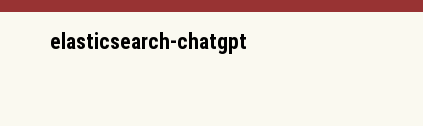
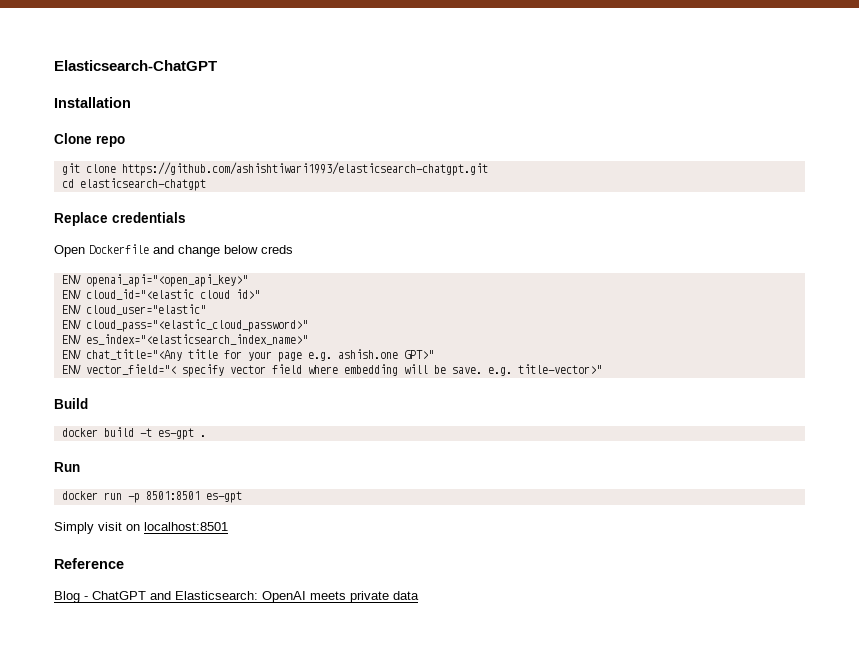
[50,32,247,54] elasticsearch-chatgpt -> [54,60,217,71] [54,97,131,108] [54,133,125,147] [61,162,488,176] [61,178,206,191] [54,212,186,226] [54,244,293,257] [61,274,248,287] [61,289,260,300] [61,304,206,315] [61,319,308,332] [61,334,308,345] [61,349,434,362] [61,364,602,377] [54,398,88,409] [61,427,206,440] [54,462,80,472] [61,491,242,503] [54,522,228,534] [54,558,124,569] [54,591,419,603] Elasticsearch-ChatGPT // Installation // Clone repo // git clone https://github.com/ashishtiwari1993/elasticsearch-chatgpt.git // cd elasticsearch-chatgpt // Replace credentials // Open Dockerfile and change below creds // ENV openai_api="<open_api_key>" // ENV cloud_id="<elastic cloud id>" // ENV cloud_user="elastic" // ENV cloud_pass="<elastic_cloud_password>" // ENV es_index="<elasticsearch_index_name>" // ENV chat_title="<Any title for your page e.g. ashish.one GPT>" // ENV vector_field="< specify vector field where embedding will be save. e.g. title-vector>" // Build // docker build -t es-gpt . // Run // docker run -p 8501:8501 es-gpt // Simply visit on localhost:8501 // Reference // Blog - ChatGPT and Elasticsearch: OpenAI meets private data

